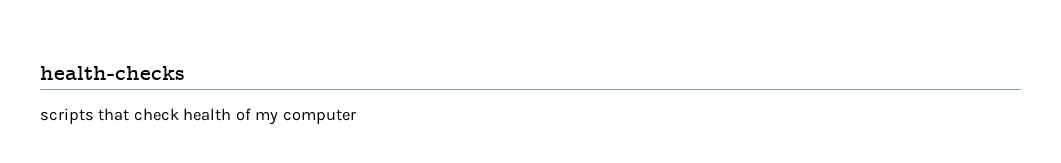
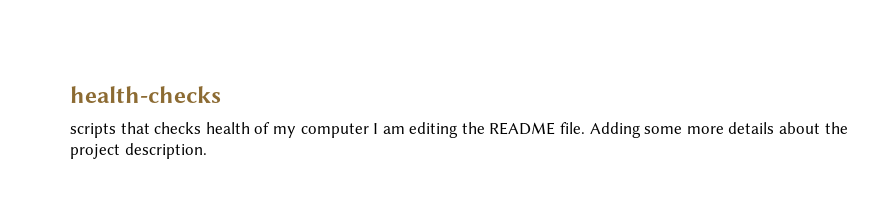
[133,108,179,121] check -> [154,122,202,134] checks
(356, 116) none -> [373,122,848,138] [70,143,207,159] I am editing the README file. Adding some more details about the project description.

